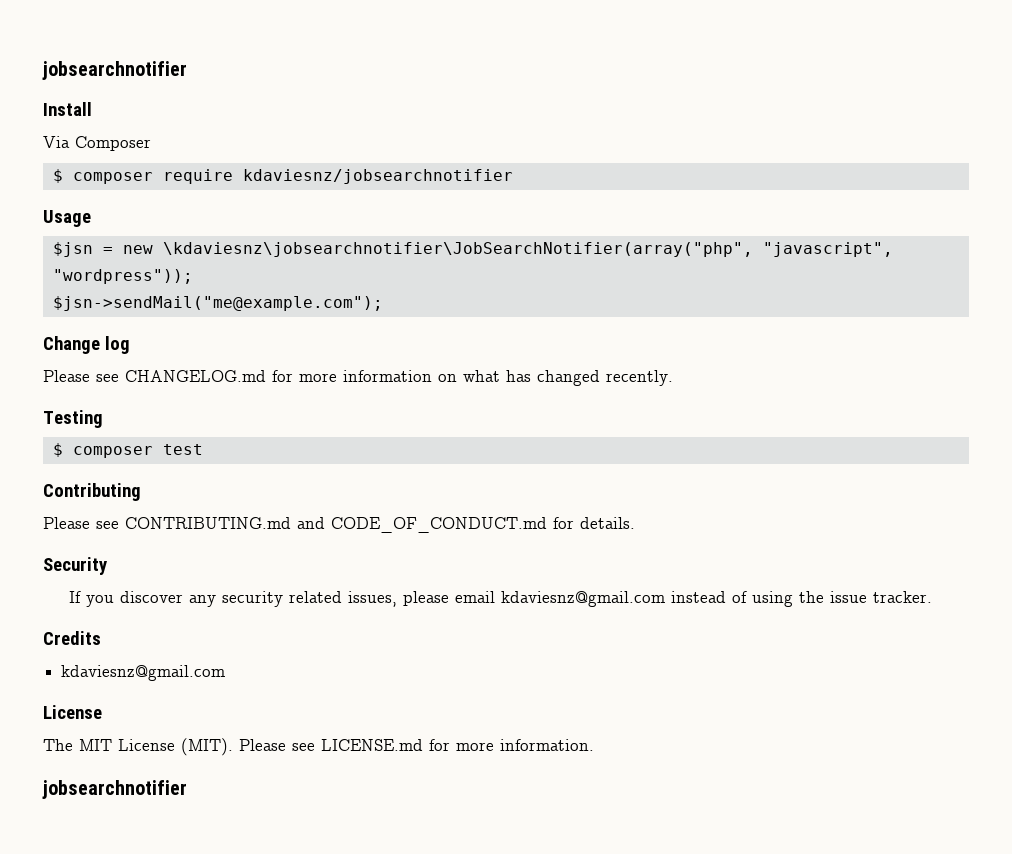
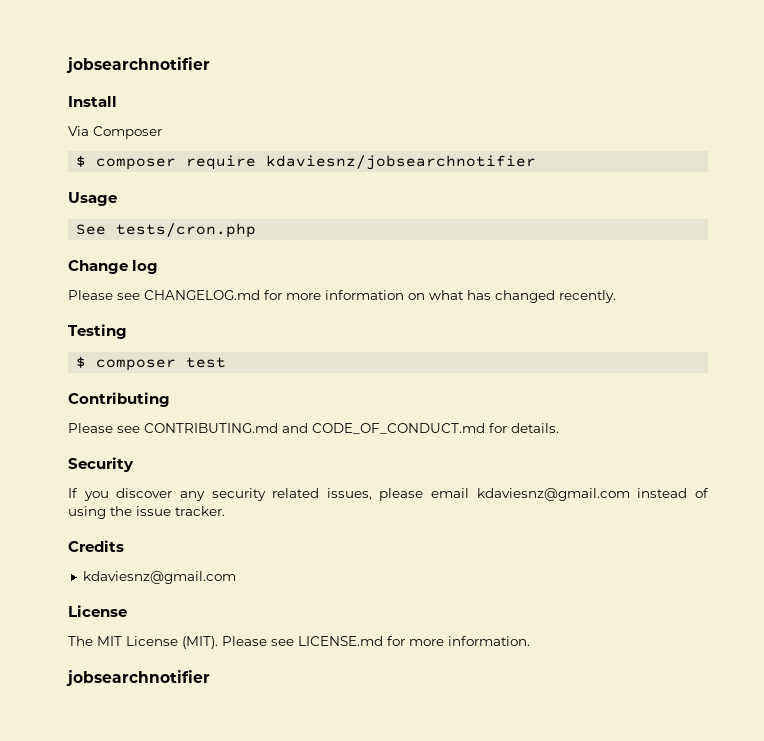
[52,242,893,257] [52,269,193,284] [52,296,383,311] $jsn = new \kdaviesnz\jobsearchnotifier\JobSearchNotifier(array("php", "javascript", "wordpress")); // $jsn->sendMail("me@example.com"); -> [76,223,257,238] See tests/cron.php

